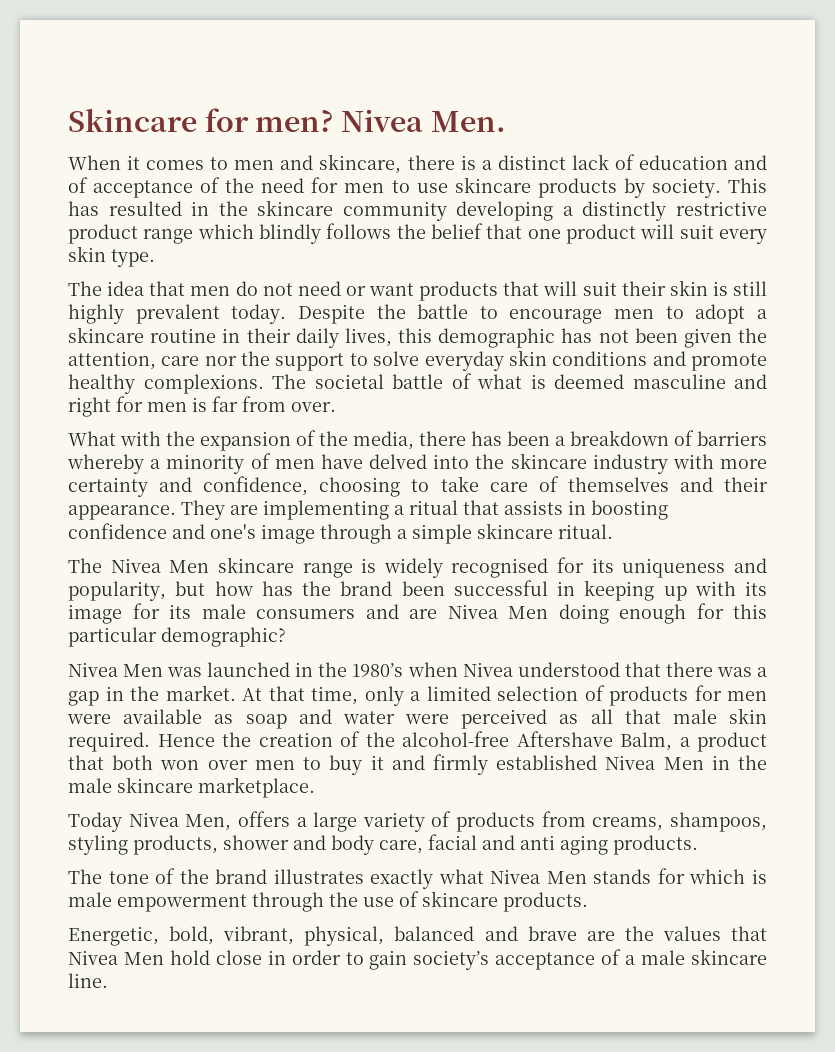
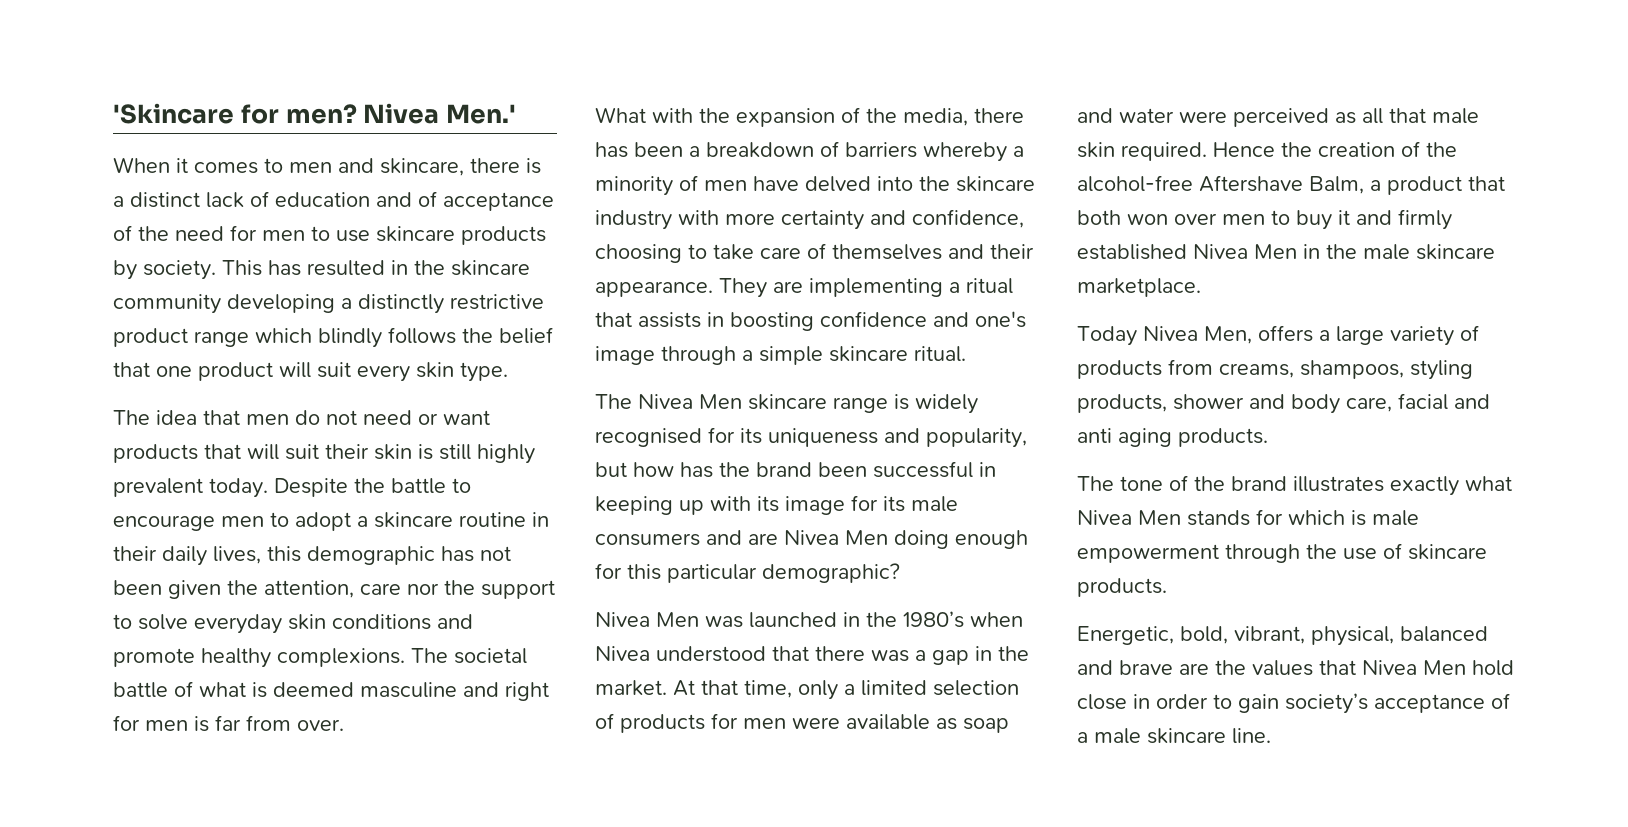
[68,108,197,132] Skincare -> [113,103,234,124] 'Skincare
[430,111,506,132] Men. -> [446,104,516,124] Men.'

